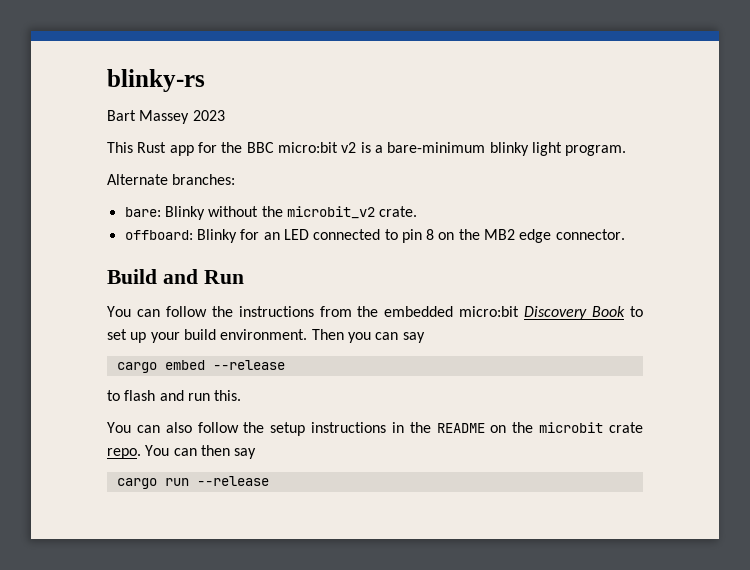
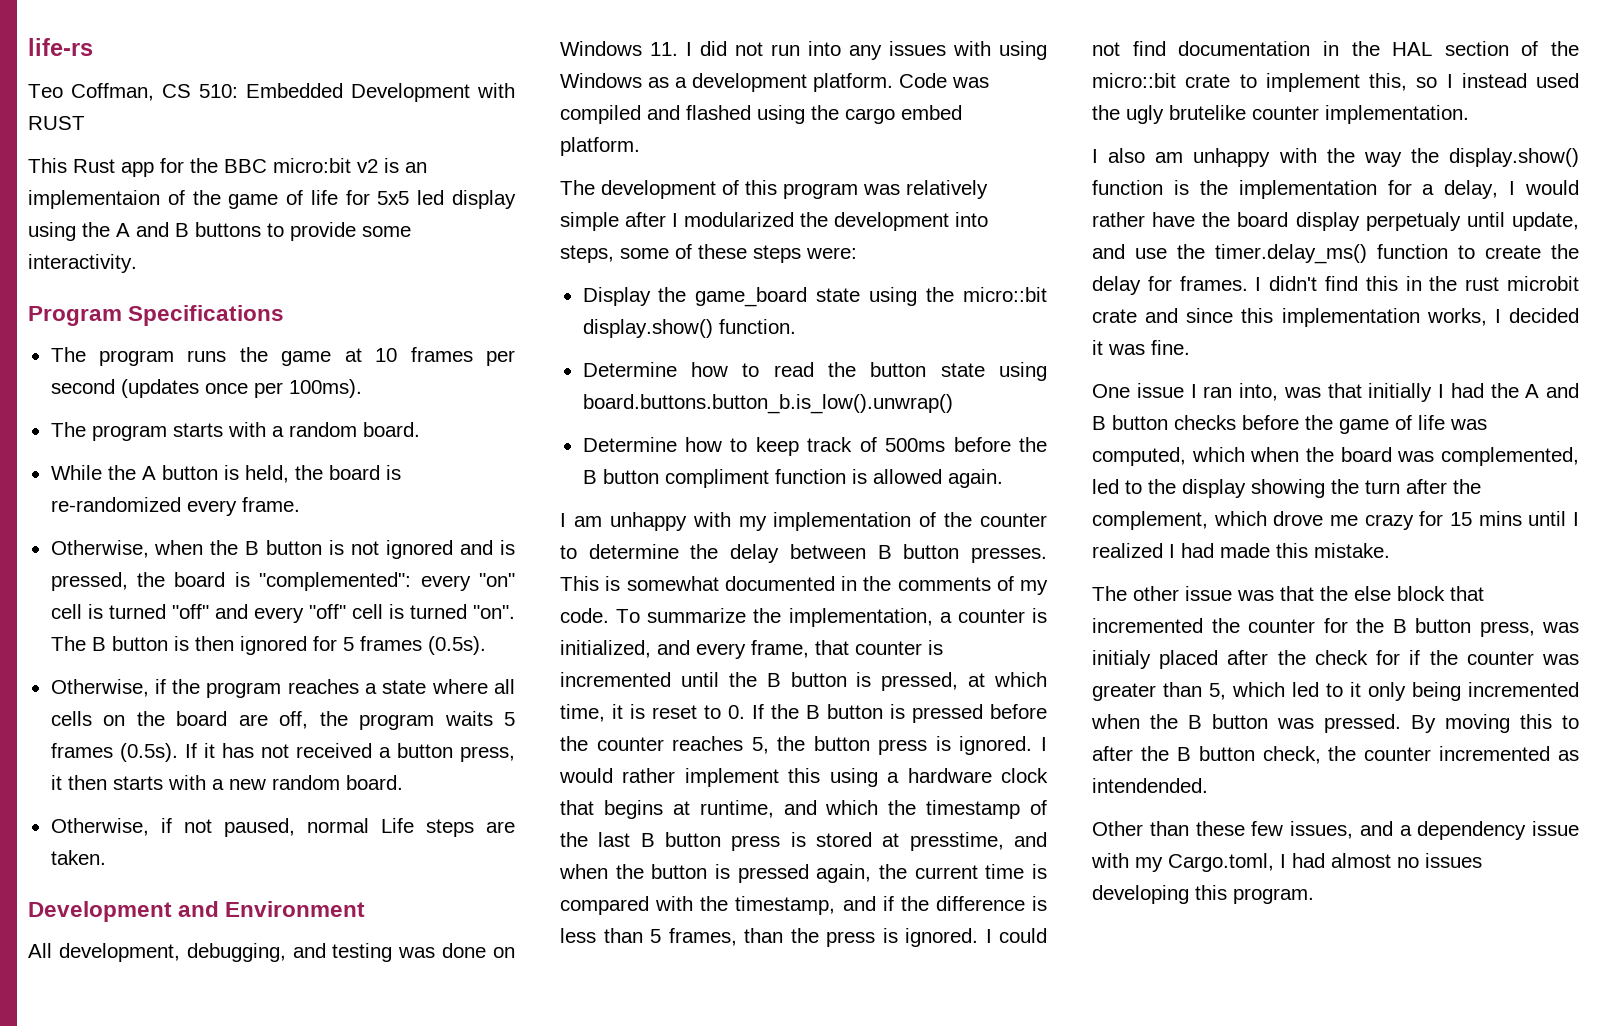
[107,69,205,92] [107,110,225,124] blinky-rs // Bart Massey 2023 -> [28,38,93,56] [28,83,515,102] [28,116,85,130] life-rs // Teo Coffman, CS 510: Embedded Development with RUST
[374,142,627,156] [107,174,236,185] [124,206,418,220] [124,229,625,243] [107,269,244,284] [107,306,644,320] [107,329,425,343] [116,360,285,373] [107,390,242,401] [107,422,644,436] [107,445,257,459] [116,476,269,489] a bare-minimum blinky light program. // Alternate branches: // bare: Blinky without the microbit_v2 crate. // offboard: Blinky for an LED connected to pin 8 on the MB2 edge connector. // Build and Run // You can follow the instructions from the embedded micro:bit Discovery Book to set up your build environment. Then you can say // cargo embed --release // to flash and run this. // You can also follow the setup instructions in the README on the microbit crate repo. You can then say // cargo run --release -> [405,162,427,173] [28,190,516,209] [28,222,411,241] [28,254,137,273] [28,305,285,326] [50,347,515,366] [50,379,362,398] [50,422,420,441] [50,465,401,483] [50,497,300,516] [50,540,515,559] [50,572,515,591] [50,604,515,623] [50,636,486,655] [50,679,515,698] [50,711,516,730] [50,743,516,762] [50,775,403,790] [50,818,515,837] [50,850,106,865] [28,901,366,922] [28,943,515,962] [560,41,1047,60] [560,73,989,92] [560,105,962,124] [560,137,640,156] [560,180,988,199] [560,212,988,231] [560,244,857,263] [582,287,1047,307] [582,319,796,338] [582,362,1047,381] [582,394,953,414] [582,437,1047,456] [582,469,1003,488] [560,512,1047,531] [560,544,1047,563] [560,576,1048,595] [560,608,1047,627] [560,640,943,659] [560,672,1047,691] [560,704,1047,723] [560,736,1047,755] [559,768,1048,787] [560,800,1047,819] [560,832,1047,851] [559,864,1047,883] [560,896,1047,915] [560,928,1047,947] [1092,41,1579,56] [1092,73,1579,92] [1092,105,1469,124] [1092,148,1579,167] [1092,180,1579,199] [1092,212,1579,231] [1092,244,1579,264] [1092,276,1579,295] [1092,308,1579,327] [1092,340,1190,355] [1092,383,1579,402] [1092,415,1487,434] [1092,447,1579,466] [1092,479,1481,498] [1092,511,1579,530] [1092,543,1390,558] [1092,586,1484,601] [1092,618,1579,637] [1092,650,1579,669] [1092,682,1579,701] [1091,714,1579,733] [1092,746,1579,764] [1092,778,1208,793] [1092,821,1579,840] [1091,853,1482,872] [1092,885,1314,904] an implementaion of the game of life for 5x5 led display using the A and B buttons to provide some interactivity. // Program Specifications // The program runs the game at 10 frames per second (updates once per 100ms). // The program starts with a random board. // While the A button is held, the board is re-randomized every frame. // Otherwise, when the B button is not ignored and is pressed, the board is "complemented": every "on" cell is turned "off" and every "off" cell is turned "on". The B button is then ignored for 5 frames (0.5s). // Otherwise, if the program reaches a state where all cells on the board are off, the program waits 5 frames (0.5s). If it has not received a button press, it then starts with a new random board. // Otherwise, if not paused, normal Life steps are taken. // Development and Environment // All development, debugging, and testing was done on Windows 11. I did not run into any issues with using Windows as a development platform. Code was compiled and flashed using the cargo embed platform. // The development of this program was relatively simple after I modularized the development into steps, some of these steps were: // Display the game_board state using the micro::bit display.show() function. // Determine how to read the button state using board.buttons.button_b.is_low().unwrap() // Determine how to keep track of 500ms before the B button compliment function is allowed again. // I am unhappy with my implementation of the counter to determine the delay between B button presses. This is somewhat documented in the comments of my code. To summarize the implementation, a counter is initialized, and every frame, that counter is incremented until the B button is pressed, at which time, it is reset to 0. If the B button is pressed before the counter reaches 5, the button press is ignored. I would rather implement this using a hardware clock that begins at runtime, and which the timestamp of the last B button press is stored at presstime, and when the button is pressed again, the current time is compared with the timestamp, and if the difference is less than 5 frames, than the press is ignored. I could not find documentation in the HAL section of the micro::bit crate to implement this, so I instead used the ugly brutelike counter implementation. // I also am unhappy with the way the display.show() function is the implementation for a delay, I would rather have the board display perpetualy until update, and use the timer.delay_ms() function to create the delay for frames. I didn't find this in the rust microbit crate and since this implementation works, I decided it was fine. // One issue I ran into, was that initially I had the A and B button checks before the game of life was computed, which when the board was complemented, led to the display showing the turn after the complement, which drove me crazy for 15 mins until I realized I had made this mistake. // The other issue was that the else block that incremented the counter for the B button press, was initialy placed after the check for if the counter was greater than 5, which led to it only being incremented when the B button was pressed. By moving this to after the B button check, the counter incremented as intendended. // Other than these few issues, and a dependency issue with my Cargo.toml, I had almost no issues developing this program.

